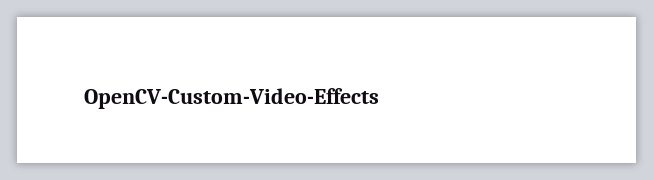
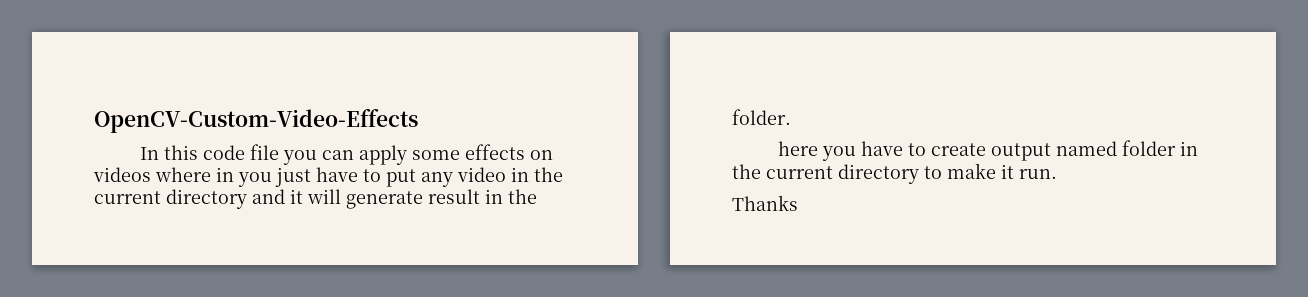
(379, 98) none -> [139,144,553,165] [93,167,563,187] [94,189,537,209] [732,109,791,125] [777,140,1198,161] [732,163,1057,184] [732,195,798,211] // In this code file you can apply some effects on videos where in you just have to put any video in the current directory and it will generate result in the folder. // here you have to create output named folder in the current directory to make it run. // Thanks

